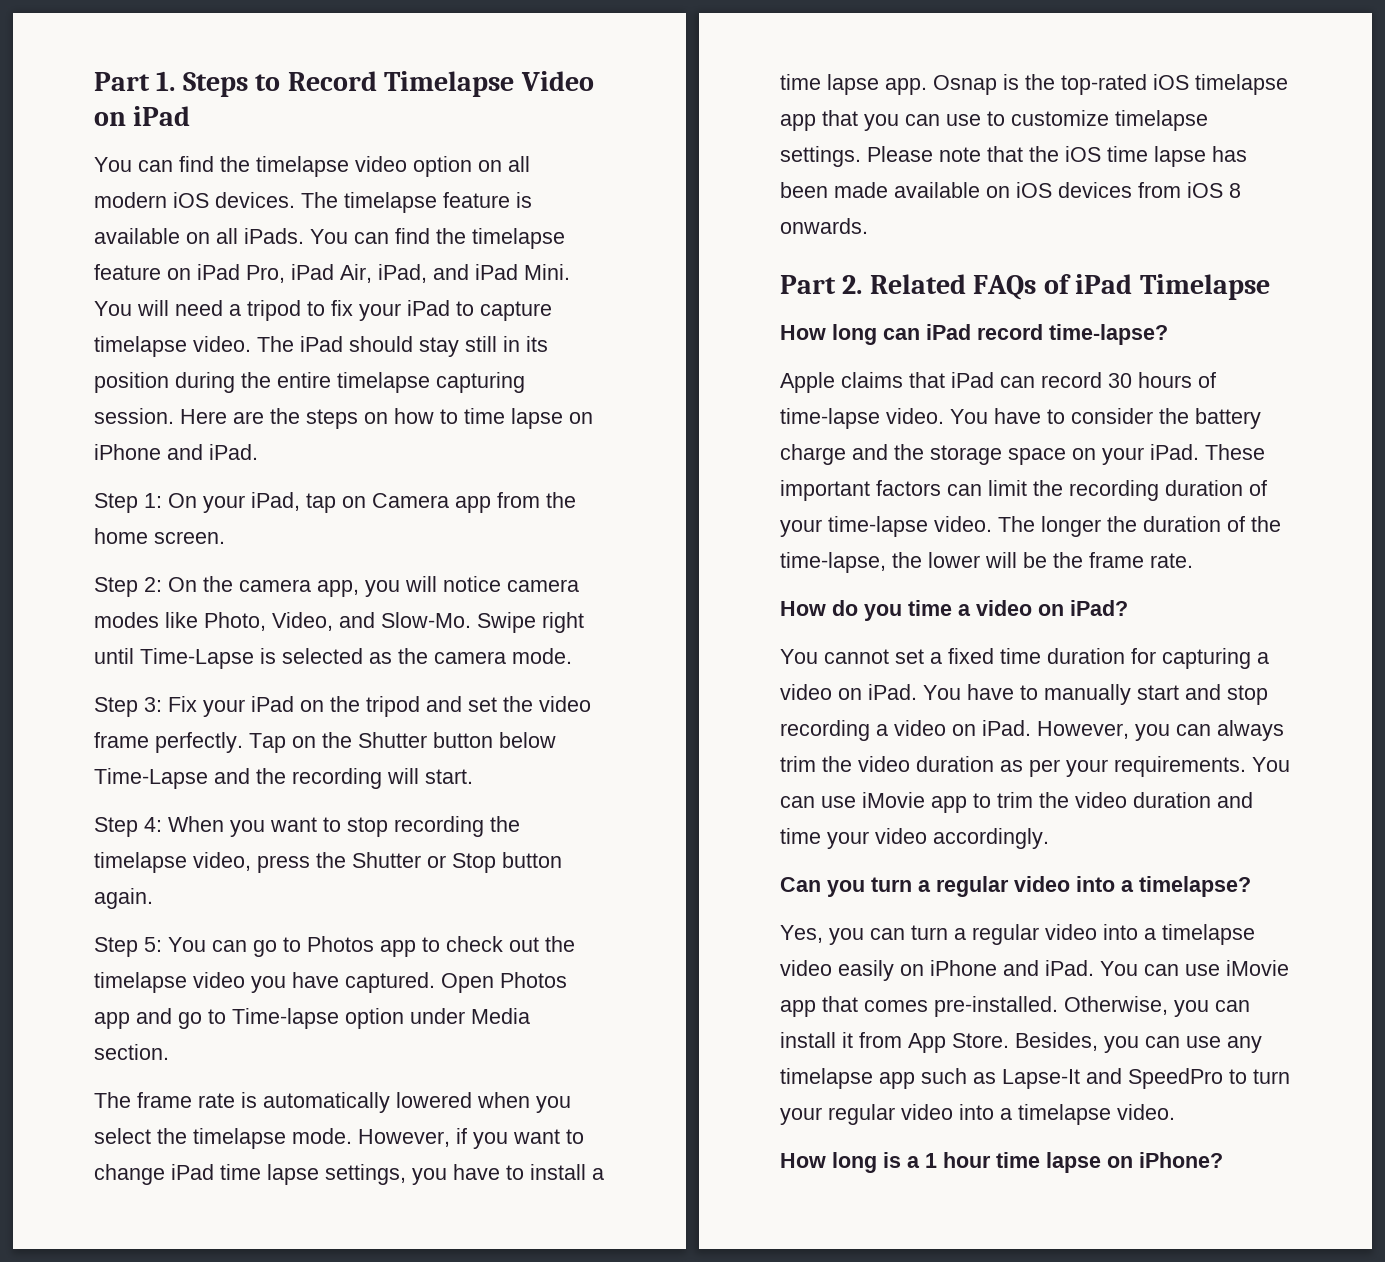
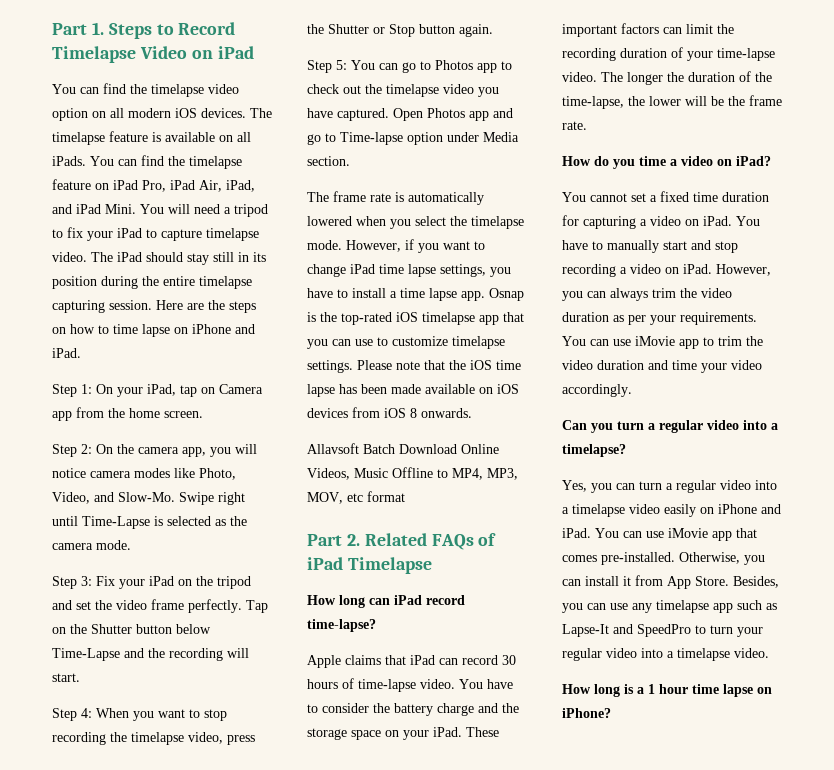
(868, 226) none -> [307,443,499,454] [307,467,518,480] [307,491,405,504] // Allavsoft Batch Download Online Videos, Music Offline to MP4, MP3, MOV, etc format

